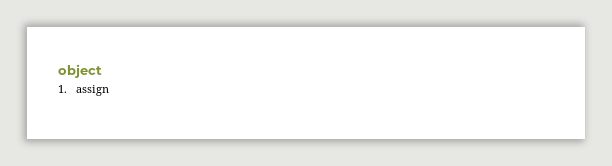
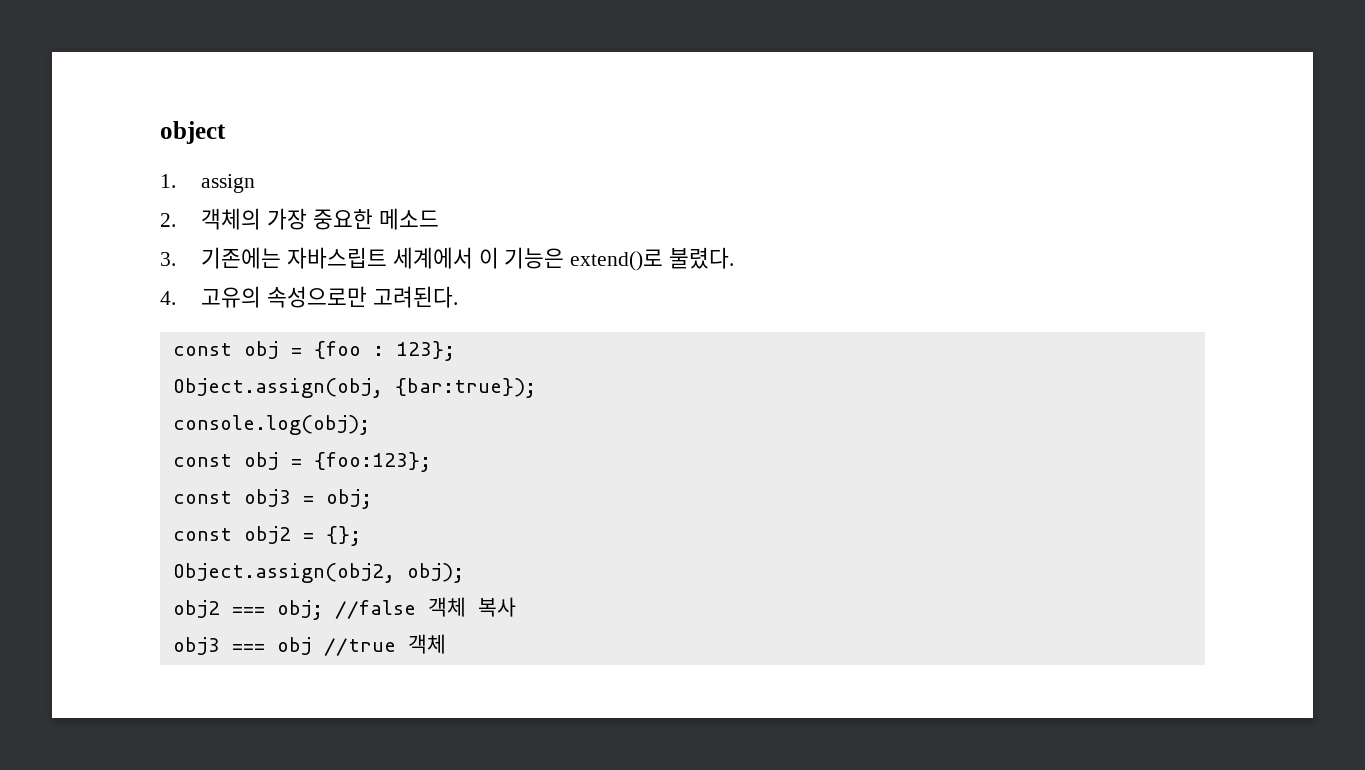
(109, 90) none -> [160,208,439,230] [160,247,734,271] [160,286,458,308] [172,341,455,361] [172,378,536,398] [172,415,370,435] [172,452,431,472] [172,489,372,509] [172,526,361,546] [172,563,464,583] [172,597,516,620] [172,634,446,656] // 2. 객체의 가장 중요한 메소드 // 3. 기존에는 자바스립트 세계에서 이 기능은 extend()로 불렸다. // 4. 고유의 속성으로만 고려된다. // const obj = {foo : 123}; // Object.assign(obj, {bar:true}); // console.log(obj); // const obj = {foo:123}; // const obj3 = obj; // const obj2 = {}; // Object.assign(obj2, obj); // obj2 === obj; //false 객체 복사 // obj3 === obj //true 객체

